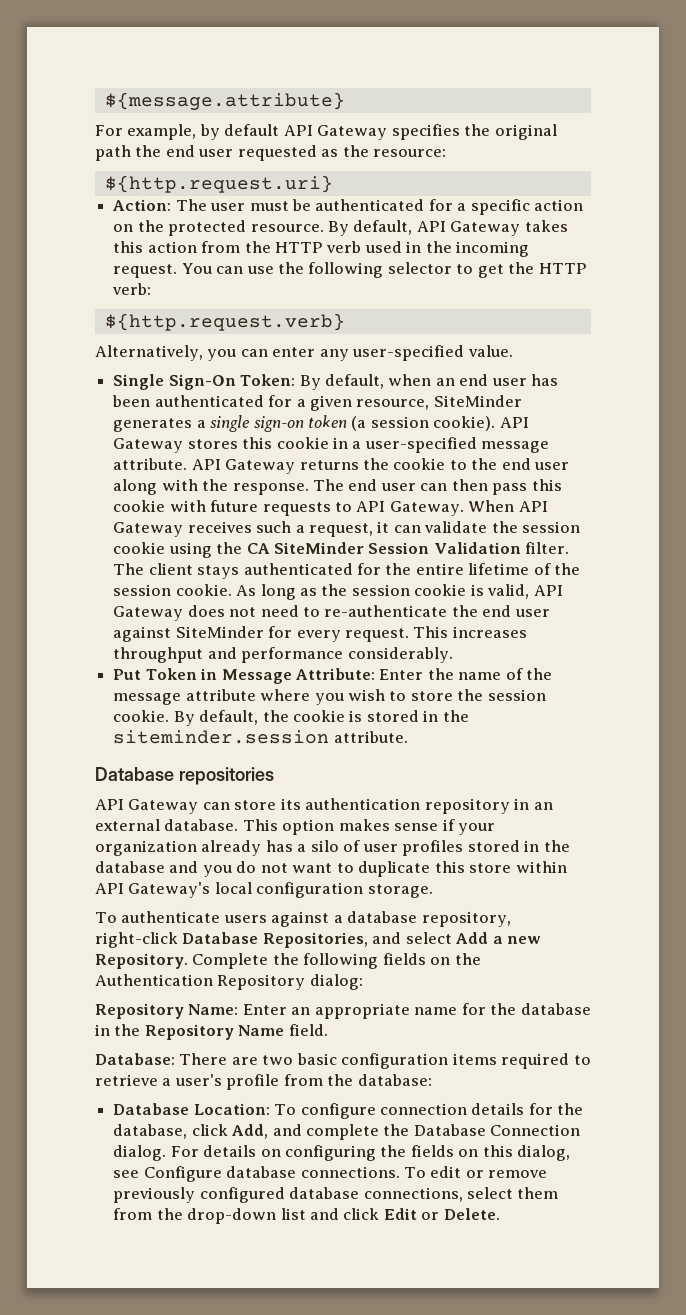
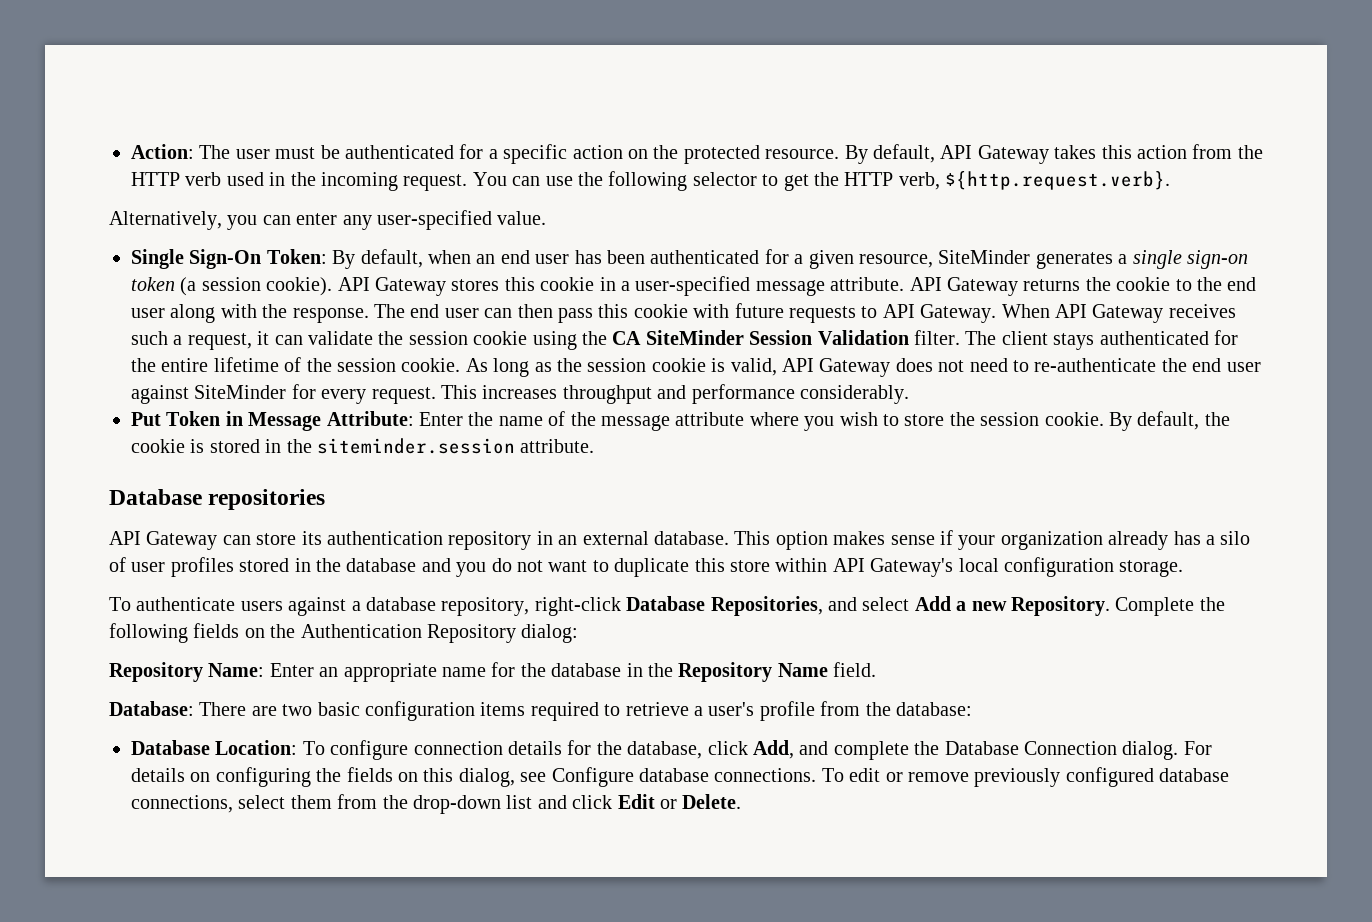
[104,92,345,110] [95,124,557,140] [95,145,447,161] [104,175,333,193] ${message.attribute} // For example, by default API Gateway specifies the original path the end user requested as the resource: // ${http.request.uri} // -> (131, 151) none
[112,283,152,295] [104,313,345,331] verb: // ${http.request.verb} -> [898,171,1171,190] verb, ${http.request.verb}.

